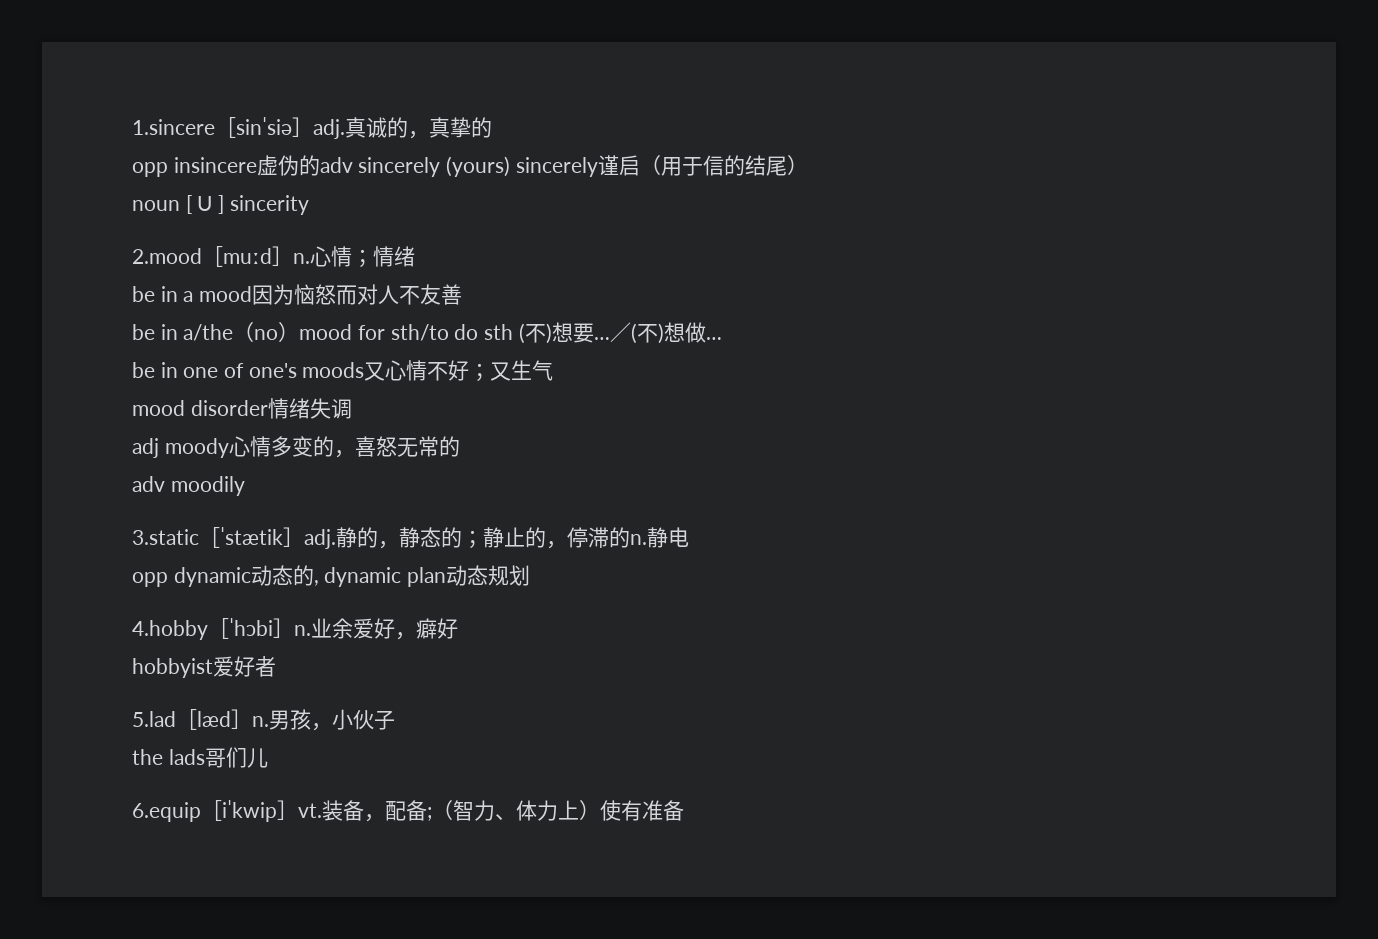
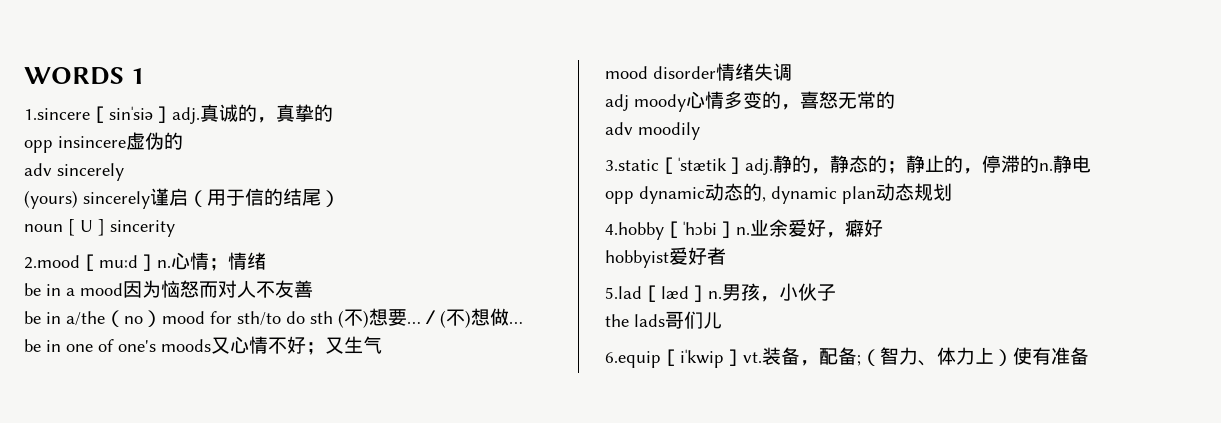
(132, 127) none -> [24,67,145,85] WORDS 1 //
(320, 165) none -> (183, 141) //
(441, 167) none -> (124, 172) //

